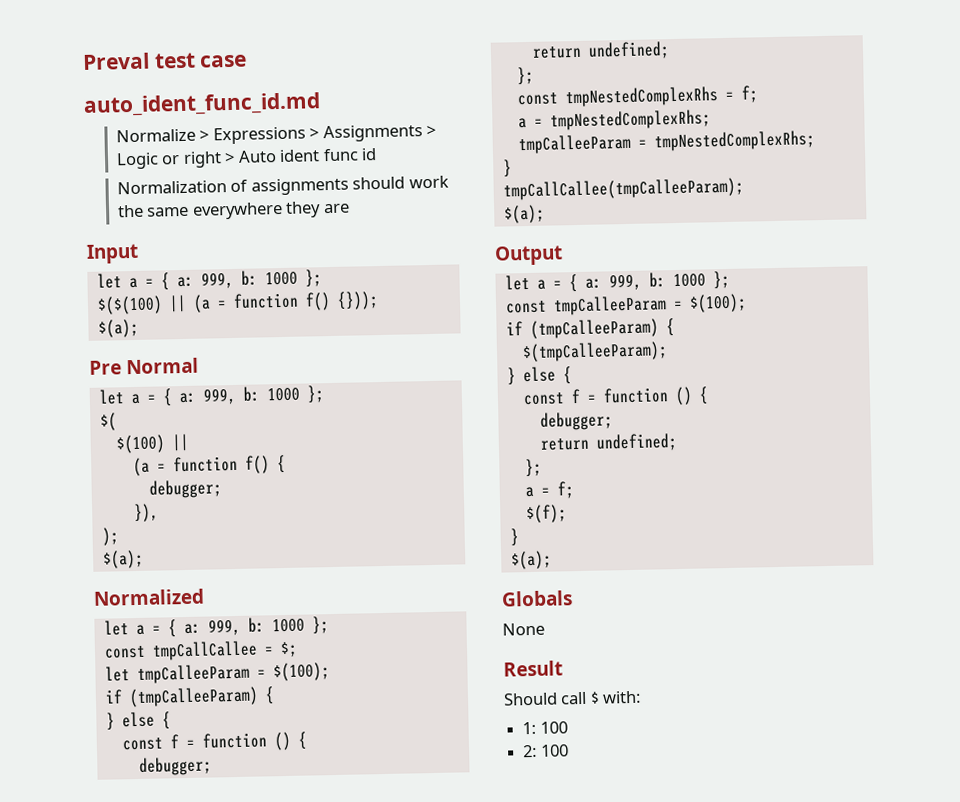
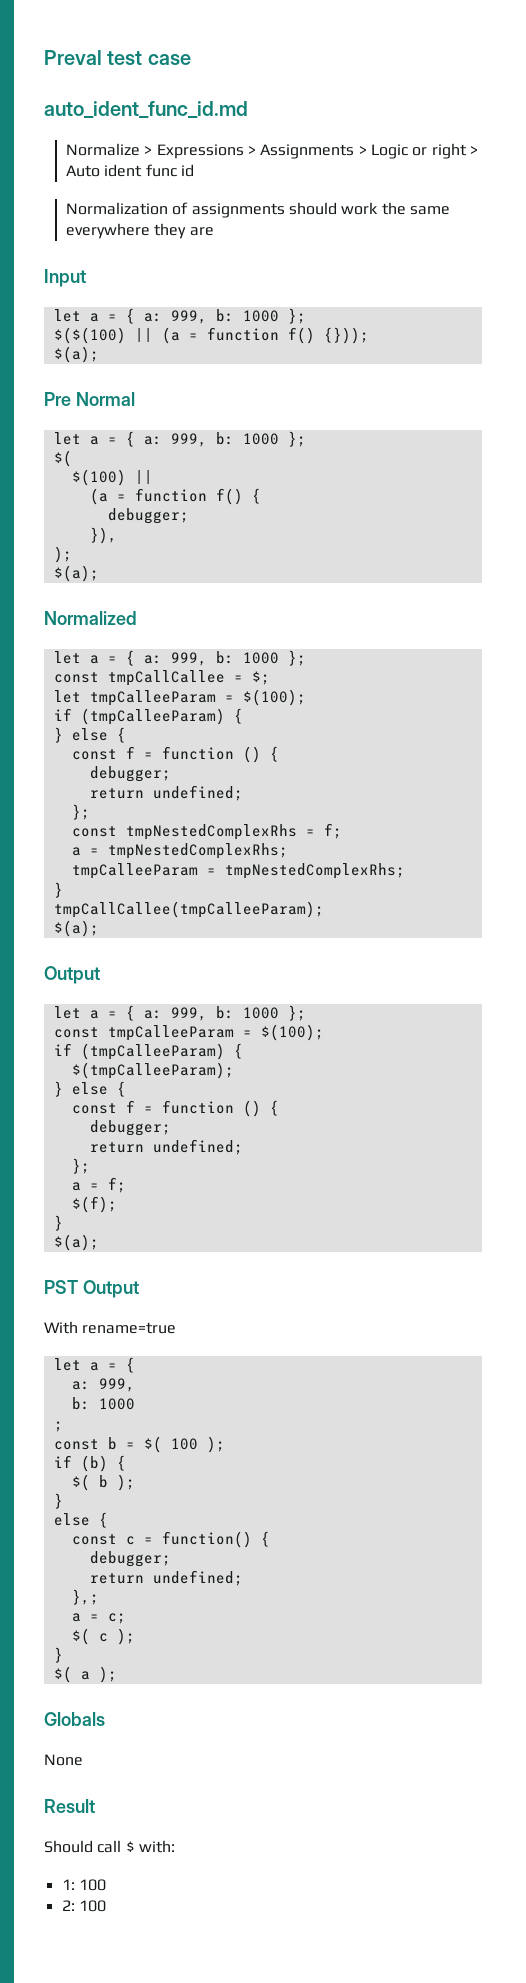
(552, 560) none -> [44,1280,139,1298] [44,1321,177,1334] [53,1357,135,1373] [71,1378,135,1392] [71,1397,135,1410] [53,1421,63,1432] [53,1436,225,1453] [53,1455,126,1472] [71,1474,135,1491] [53,1493,63,1509] [53,1512,108,1528] [71,1531,270,1548] [89,1551,171,1567] [89,1570,243,1586] [71,1589,99,1605] [71,1613,126,1624] [71,1628,135,1645] [53,1647,63,1663] [53,1666,117,1683] // PST Output // With rename=true // let a = { // a: 999, // b: 1000 // ; // const b = $( 100 ); // if (b) { // $( b ); // } // else { // const c = function() { // debugger; // return undefined; // },; // a = c; // $( c ); // } // $( a );

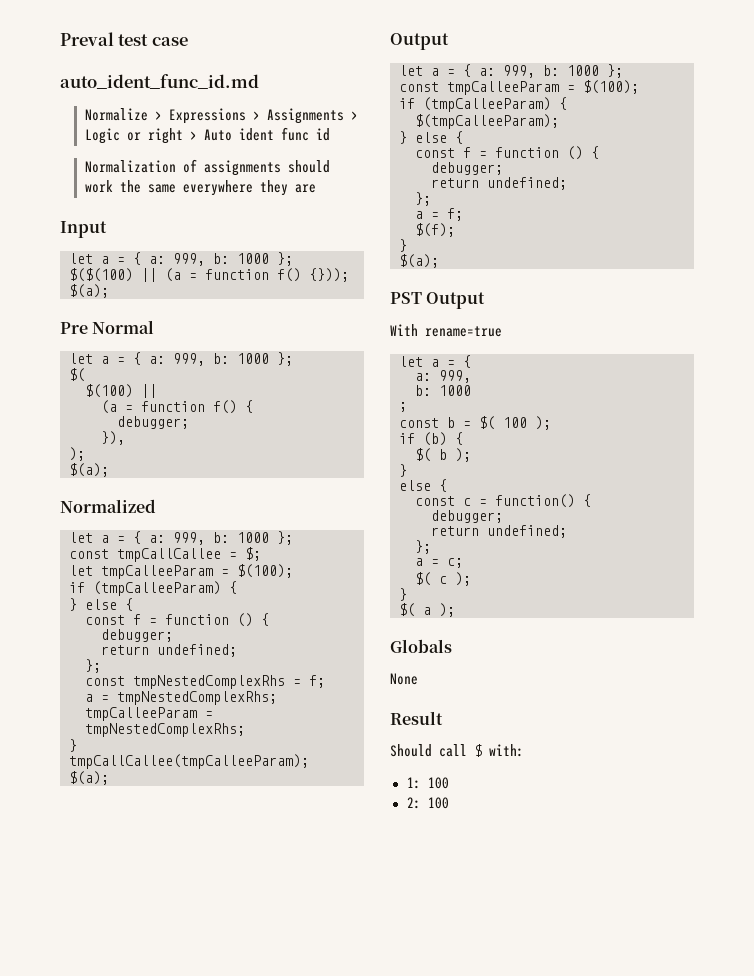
[71,1589,99,1605] },; -> [415,540,431,554] };

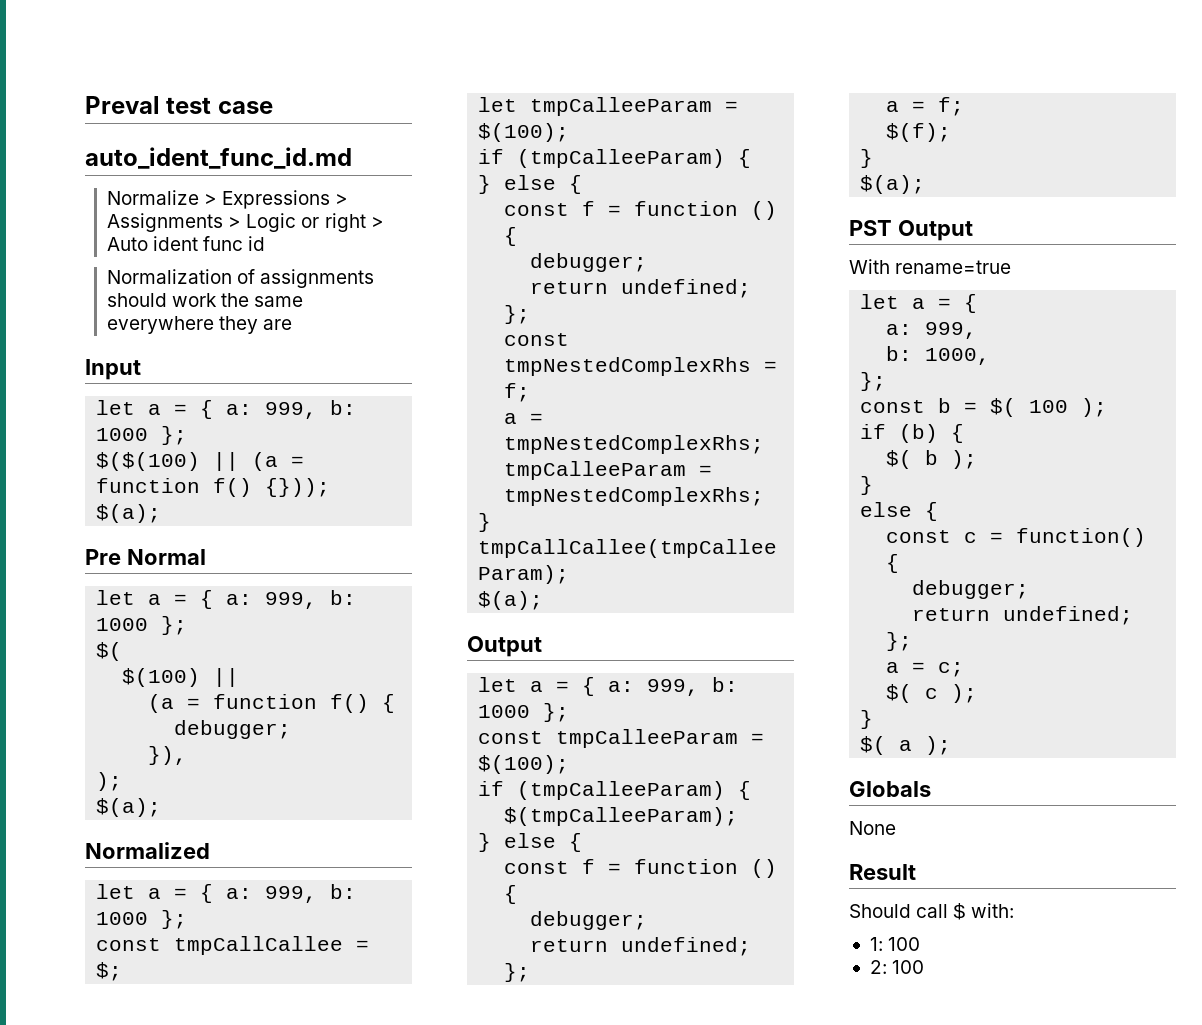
[439,385,471,396] [399,402,407,412] 1000 // ; -> [925,348,991,365] [860,372,887,391] 1000, // };

